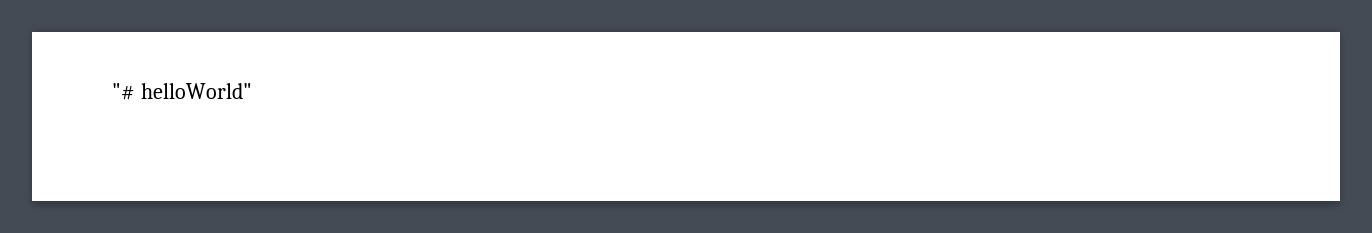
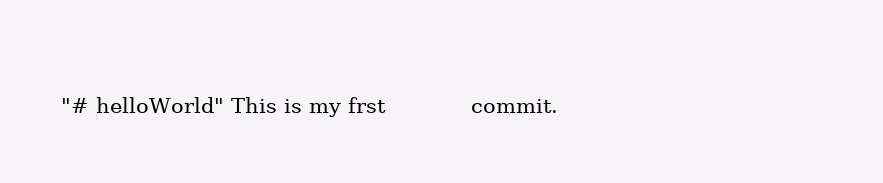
(252, 91) none -> [230,97,558,117] This is my frst commit.

